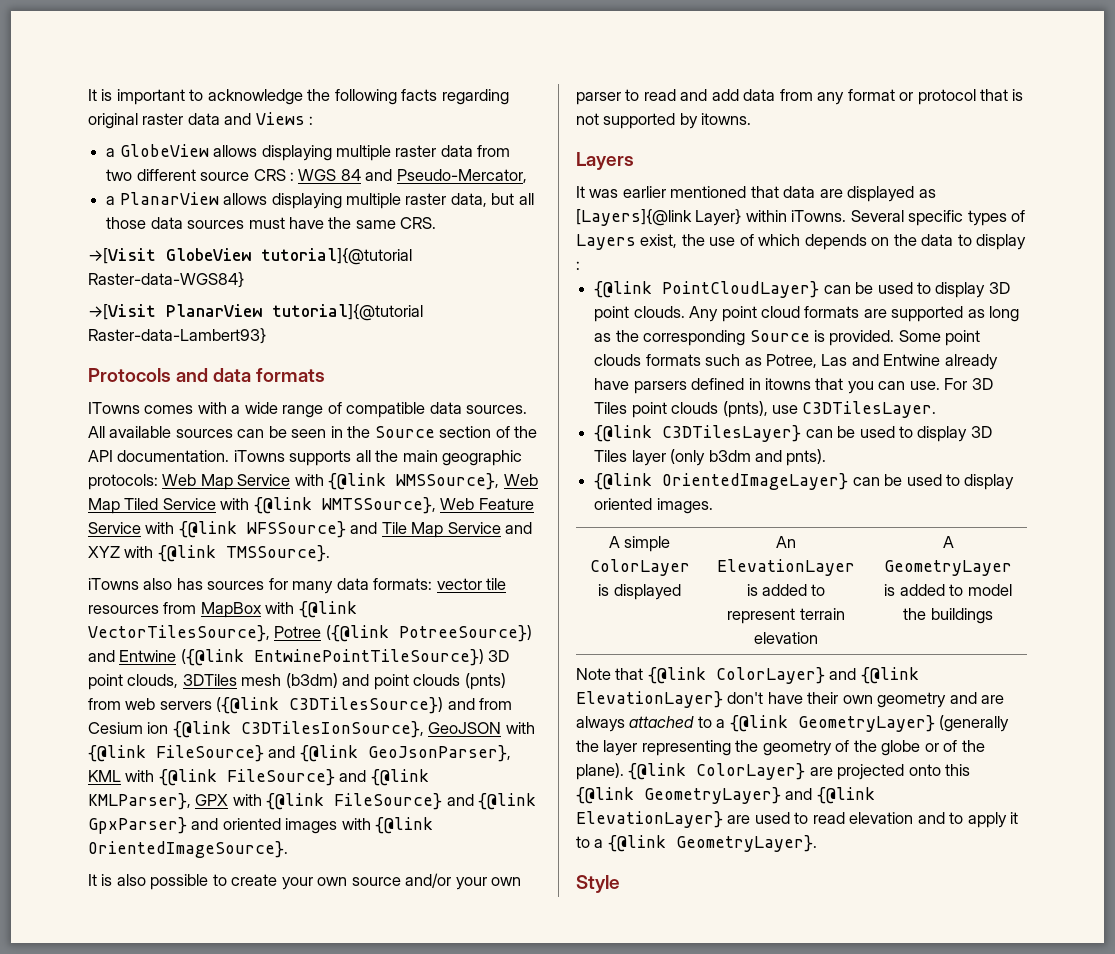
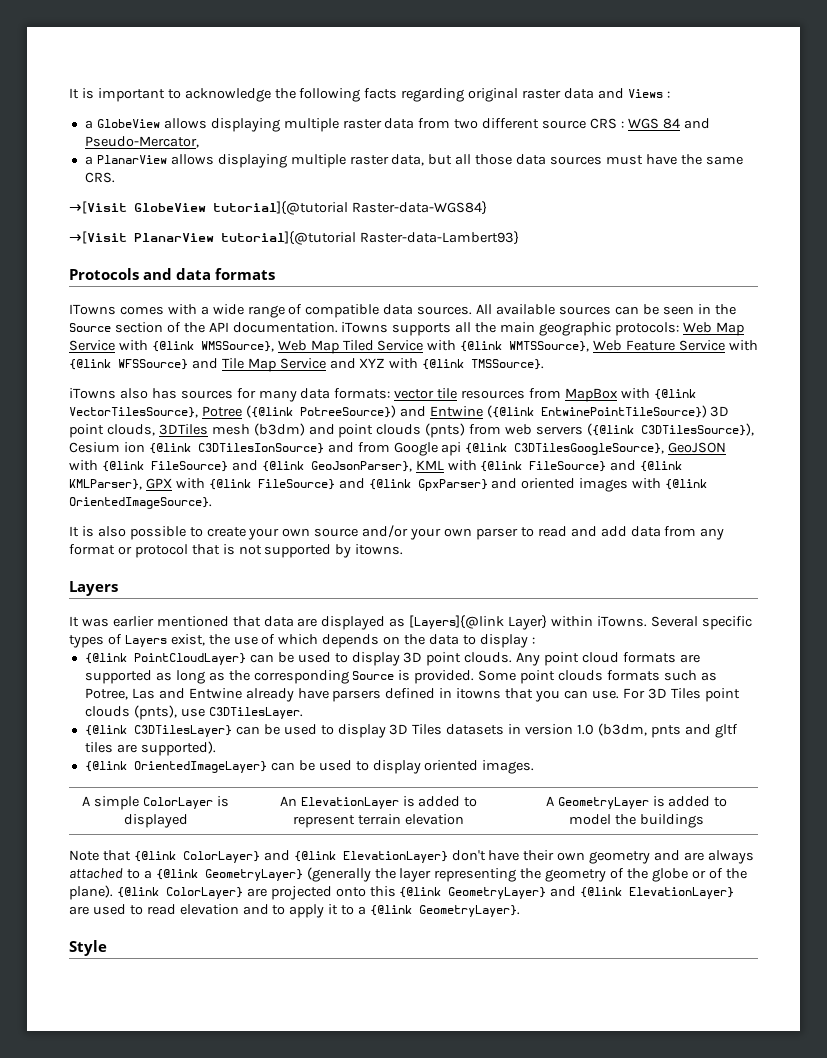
[289,697,513,714] [88,721,424,738] C3DTilesSource}) and from Cesium ion {@link C3DTilesIonSource}, -> [640,423,754,436] [69,442,665,456] C3DTilesSource}), Cesium ion {@link C3DTilesIonSource} and from Google api {@link C3DTilesGoogleSource},
[631,449,827,466] layer (only b3dm and pnts). -> [446,723,738,738] [84,741,216,756] datasets in version 1.0 (b3dm, pnts and gltf tiles are supported).

